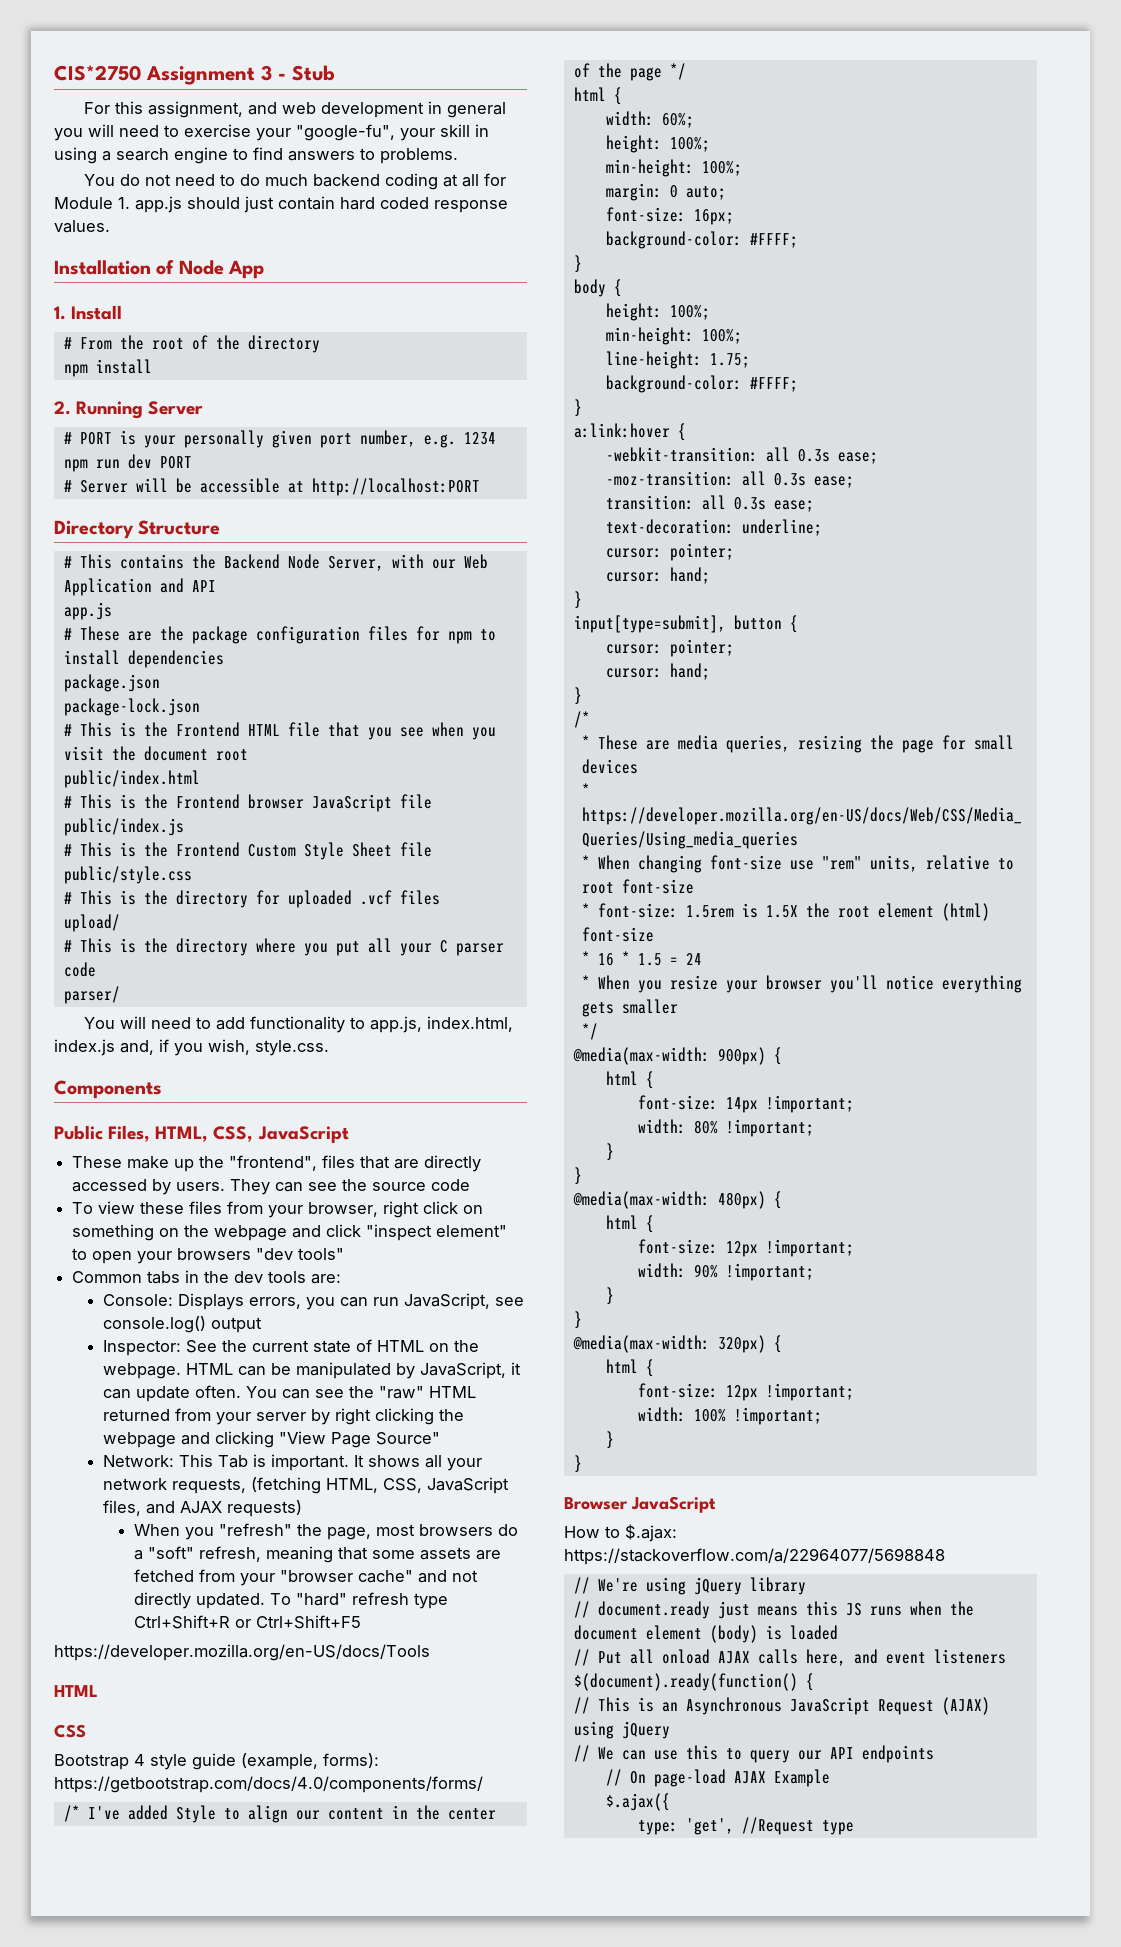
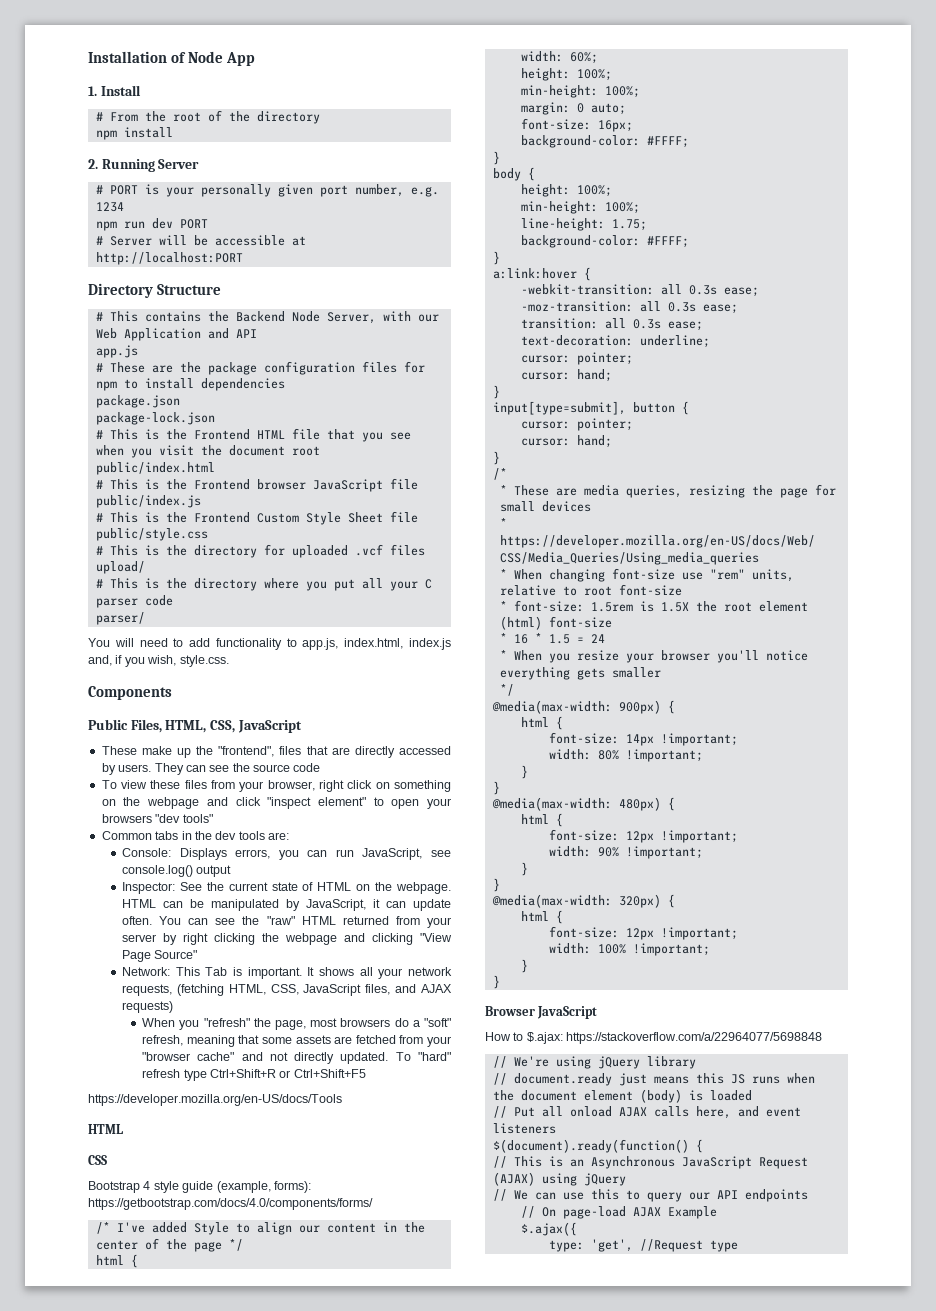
[54,65,335,85] [83,101,506,118] [54,124,489,141] [54,147,458,164] [83,173,506,190] [54,196,508,213] [54,220,110,233] CIS*2750 Assignment 3 - Stub // For this assignment, and web development in general you will need to exercise your "google-fu", your skill in using a search engine to find answers to problems. // You do not need to do much backend coding at all for Module 1. app.js should just contain hard coded response values. // -> (88, 57) none

